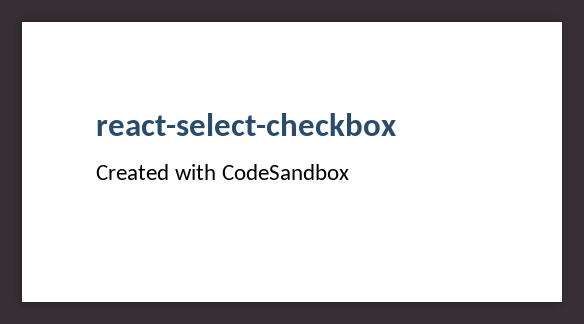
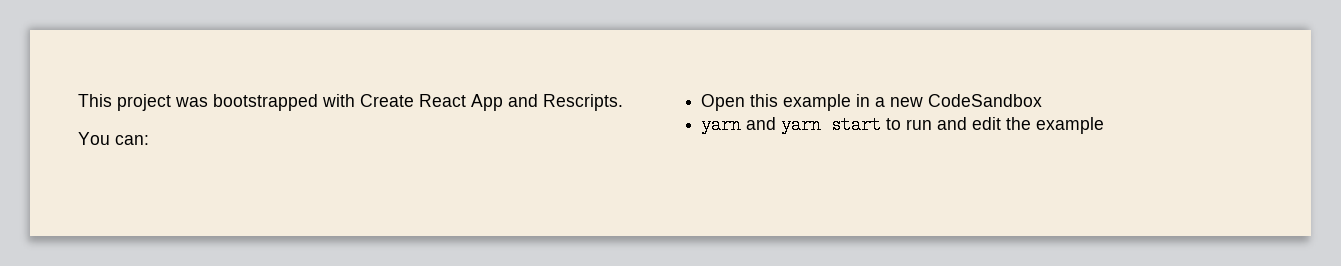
[96,113,396,136] [96,164,350,180] react-select-checkbox // Created with CodeSandbox -> [78,94,623,111] [78,132,149,145] [701,94,1043,111] [701,116,1105,134] This project was bootstrapped with Create React App and Rescripts. // You can: // Open this example in a new CodeSandbox // yarn and yarn start to run and edit the example

